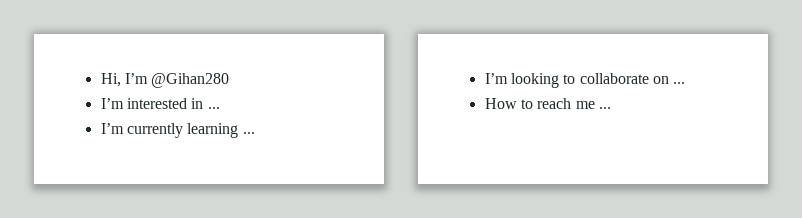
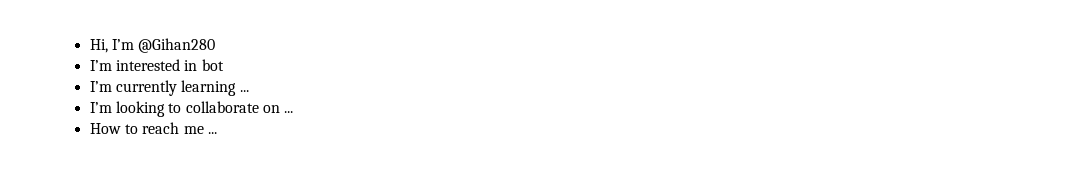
[207,107,220,109] ... -> [201,59,224,71] bot

